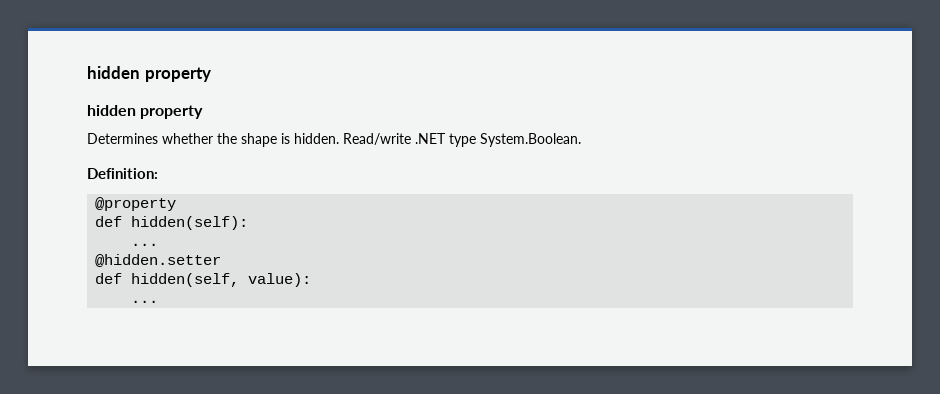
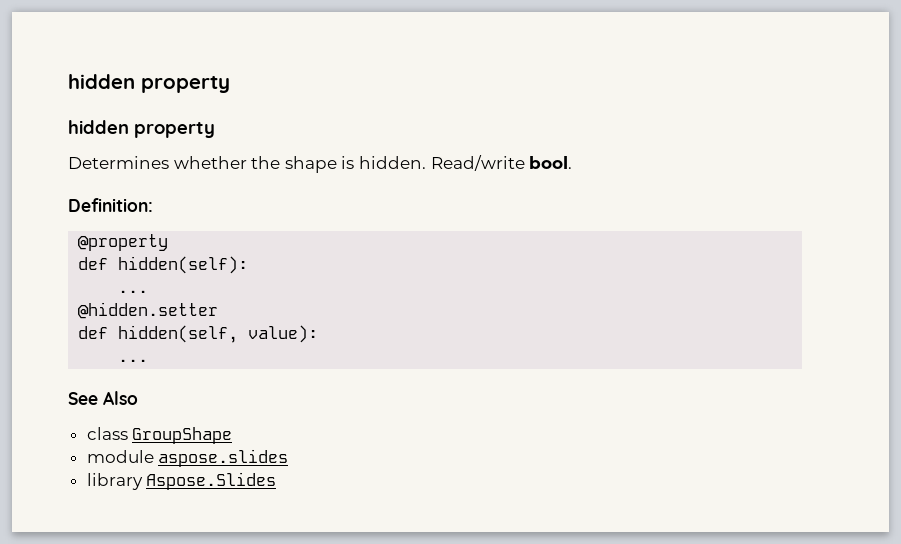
[415,133,581,147] .NET type System.Boolean. -> [529,156,573,169] bool.
(159, 301) none -> [68,391,138,405] [86,427,233,444] [86,449,289,467] [86,472,277,490] // See Also // class GroupShape // module aspose.slides // library Aspose.Slides

